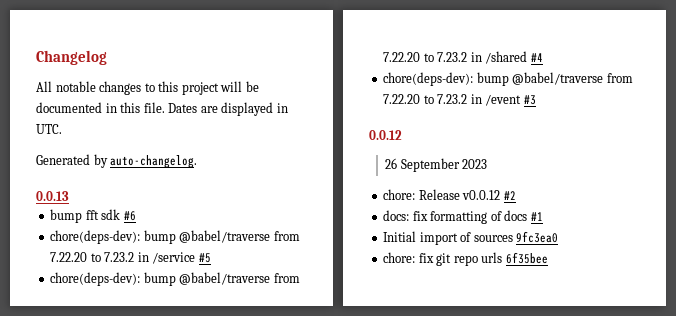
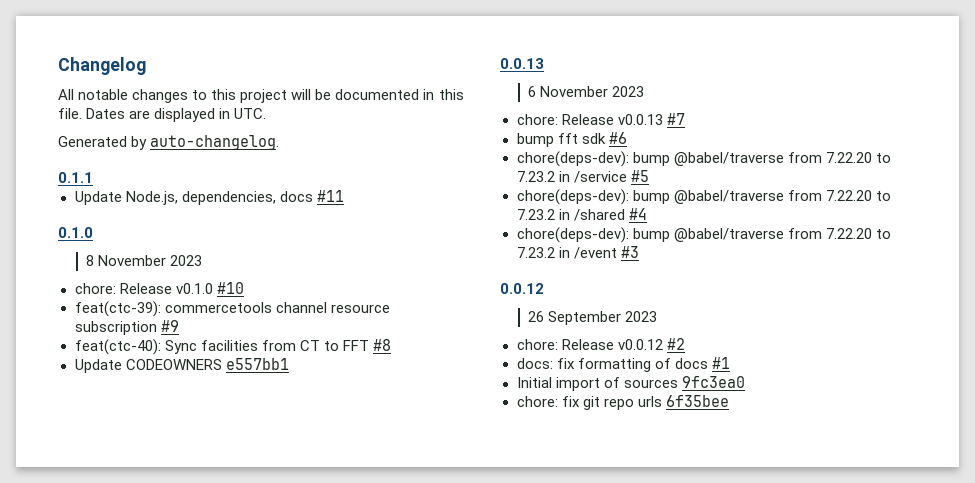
[36,191,69,201] 0.0.13 -> [58,172,93,183] [74,190,344,205] [58,227,93,238] [86,255,203,266] [74,282,244,294] [74,301,390,317] [74,320,179,335] [74,339,391,355] [74,358,289,373] [500,58,544,69] [528,86,645,97] [516,113,685,125] 0.1.1 // Update Node.js, dependencies, docs #11 // 0.1.0 // 8 November 2023 // chore: Release v0.1.0 #10 // feat(ctc-39): commercetools channel resource subscription #9 // feat(ctc-40): Sync facilities from CT to FFT #8 // Update CODEOWNERS e557bb1 // 0.0.13 // 6 November 2023 // chore: Release v0.0.13 #7

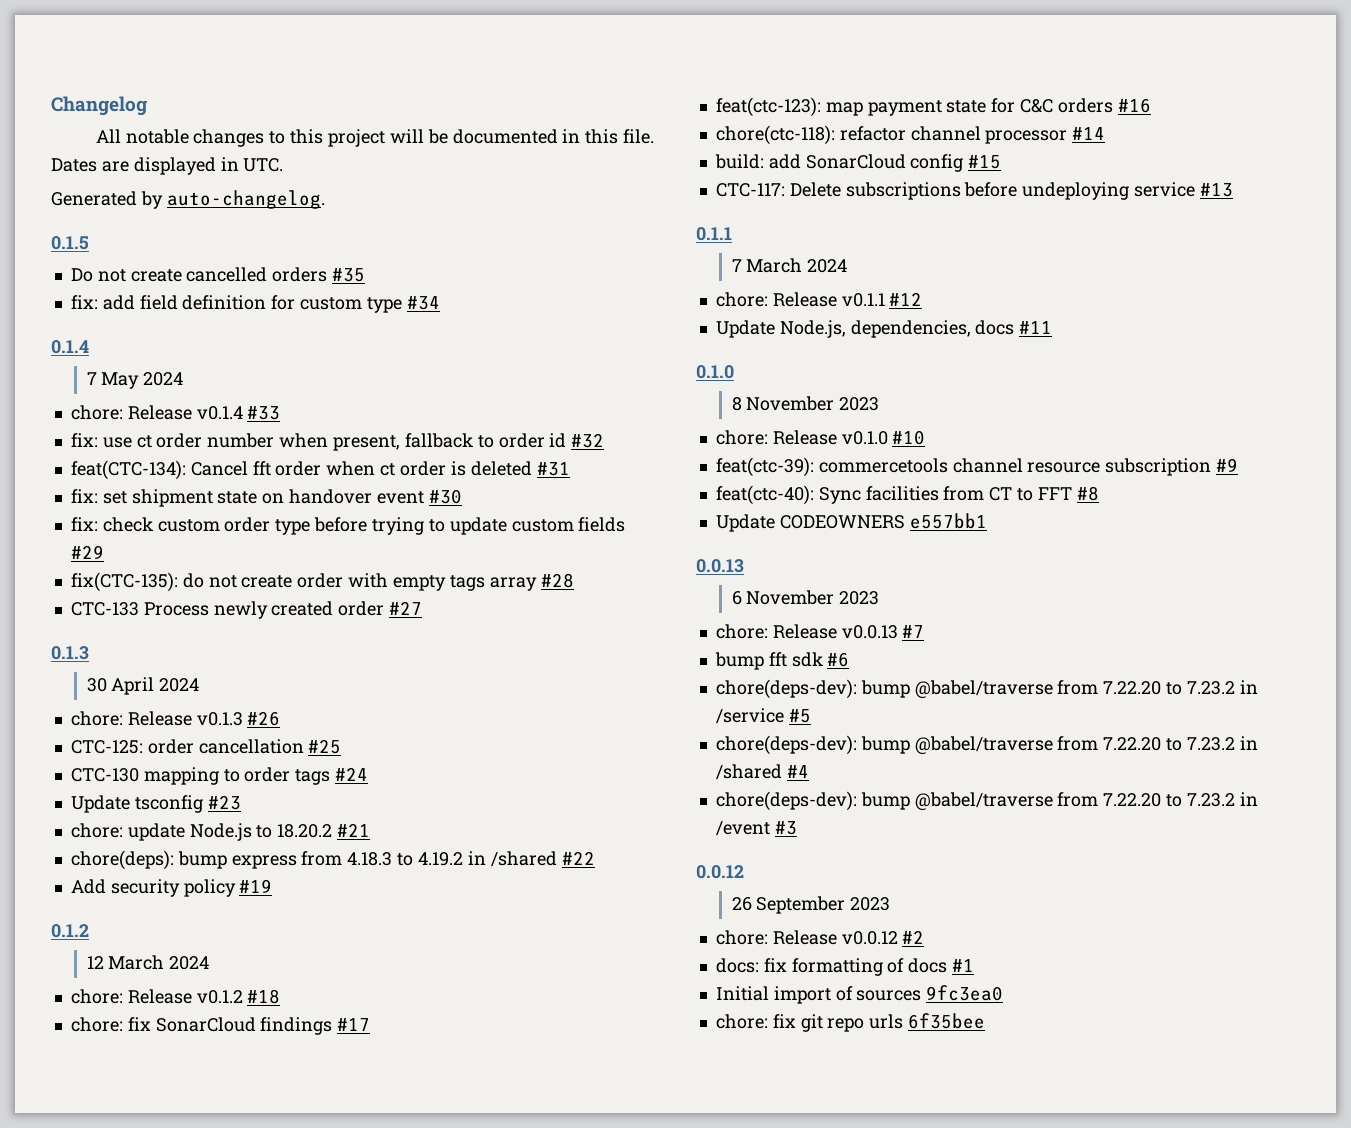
[58,172,93,183] 0.1.1 -> [51,236,89,250] [70,267,366,282] [70,295,440,313] [51,340,89,354] [86,372,184,389] [70,405,281,420] [70,433,605,451] [70,460,570,480] [70,489,462,507] [70,517,626,535] [70,545,104,559] [70,572,574,592] [70,601,423,619] [51,646,89,660] [86,677,200,695] [70,711,281,726] [70,739,342,754] [70,767,369,785] [70,795,241,813] [70,823,371,841] [70,850,595,870] [70,879,273,897] [51,924,89,938] [86,955,210,970] [70,989,281,1004] [70,1017,371,1035] [715,97,1151,117] [715,125,1106,145] [714,154,1002,172] [715,182,1233,200] [696,227,732,241] [731,258,848,273] [715,292,923,307] 0.1.5 // Do not create cancelled orders #35 // fix: add field definition for custom type #34 // 0.1.4 // 7 May 2024 // chore: Release v0.1.4 #33 // fix: use ct order number when present, fallback to order id #32 // feat(CTC-134): Cancel fft order when ct order is deleted #31 // fix: set shipment state on handover event #30 // fix: check custom order type before trying to update custom fields #29 // fix(CTC-135): do not create order with empty tags array #28 // CTC-133 Process newly created order #27 // 0.1.3 // 30 April 2024 // chore: Release v0.1.3 #26 // CTC-125: order cancellation #25 // CTC-130 mapping to order tags #24 // Update tsconfig #23 // chore: update Node.js to 18.20.2 #21 // chore(deps): bump express from 4.18.3 to 4.19.2 in /shared #22 // Add security policy #19 // 0.1.2 // 12 March 2024 // chore: Release v0.1.2 #18 // chore: fix SonarCloud findings #17 // feat(ctc-123): map payment state for C&C orders #16 // chore(ctc-118): refactor channel processor #14 // build: add SonarCloud config #15 // CTC-117: Delete subscriptions before undeploying service #13 // 0.1.1 // 7 March 2024 // chore: Release v0.1.1 #12

